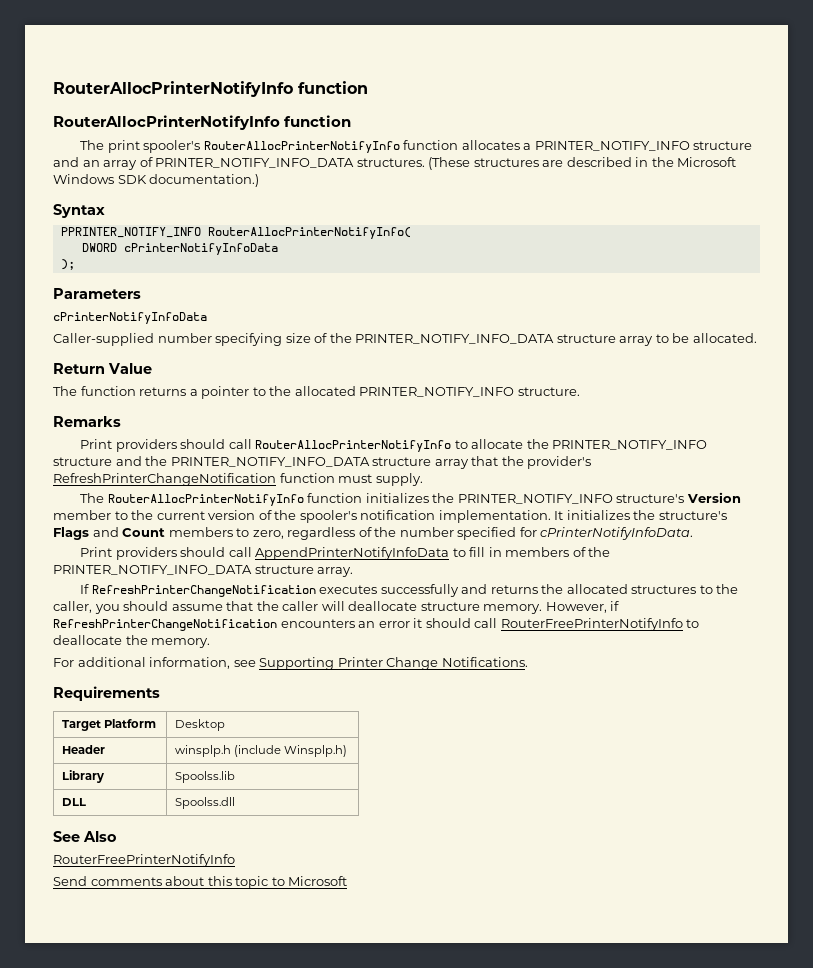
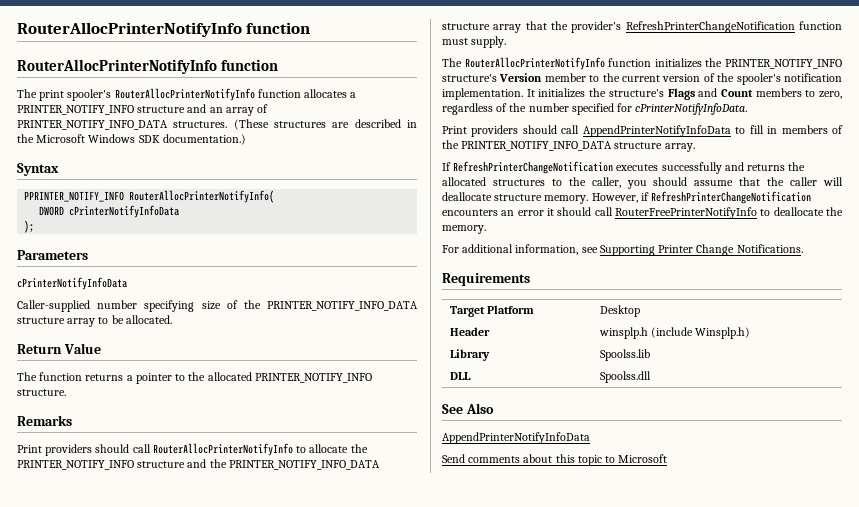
[53,854,235,867] RouterFreePrinterNotifyInfo -> [442,432,590,444] AppendPrinterNotifyInfoData

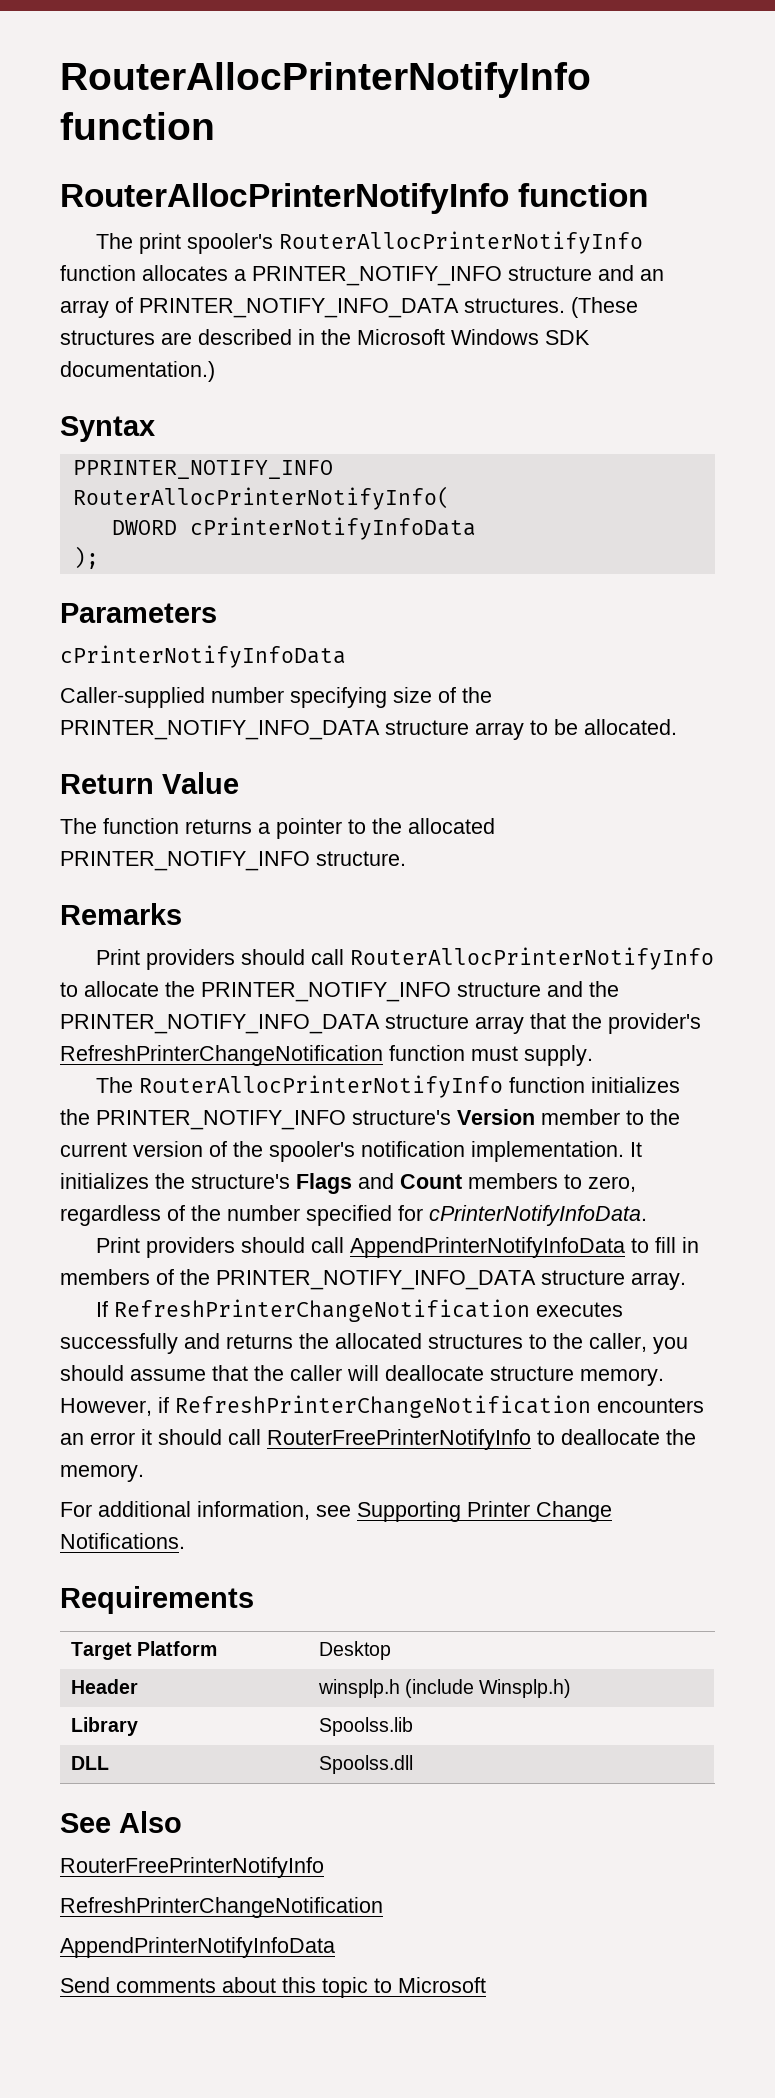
(494, 408) none -> [60,1857,324,1878] [60,1897,383,1918] // RouterFreePrinterNotifyInfo // RefreshPrinterChangeNotification

